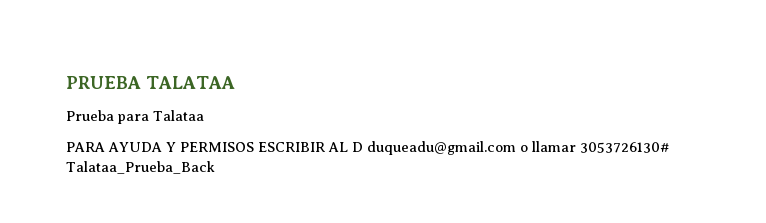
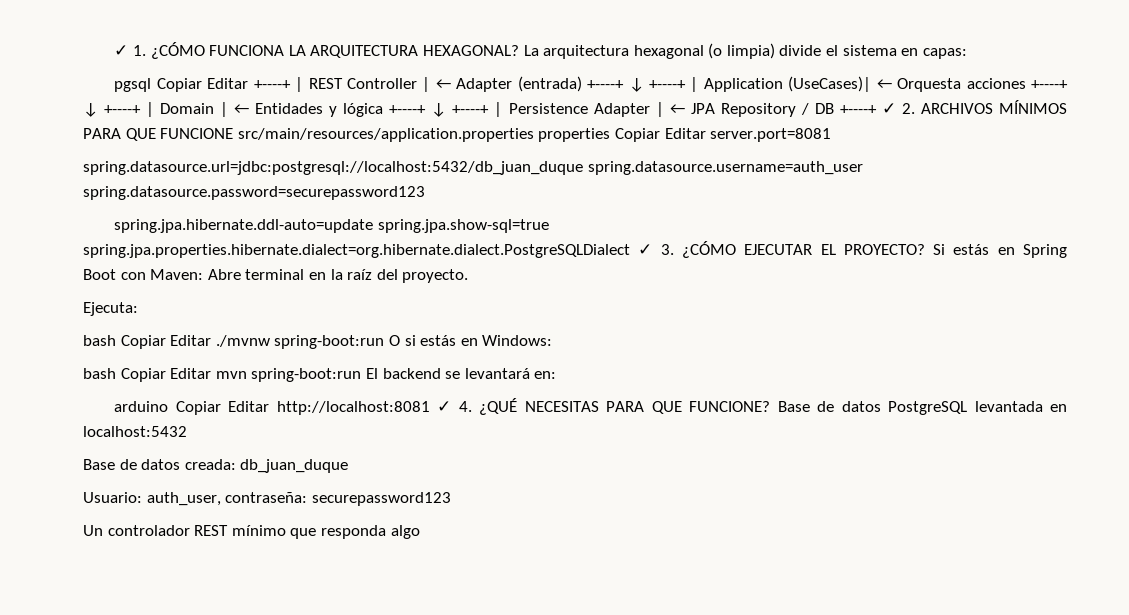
[66,76,235,89] [66,110,204,124] [66,141,669,155] [66,161,215,174] PRUEBA TALATAA // Prueba para Talataa // PARA AYUDA Y PERMISOS ESCRIBIR AL D duqueadu@gmail.com o llamar 3053726130# Talataa_Prueba_Back -> [114,42,967,59] [114,76,1069,92] [83,100,1067,117] [83,128,832,142] [83,161,863,175] [83,186,425,200] [114,219,549,233] [83,241,1067,258] [83,269,469,283] [83,302,138,316] [83,335,553,349] [83,368,557,382] [114,398,1068,415] [83,426,187,437] [83,459,349,473] [83,492,451,506] [83,525,420,539] ✓ 1. ¿CÓMO FUNCIONA LA ARQUITECTURA HEXAGONAL? La arquitectura hexagonal (o limpia) divide el sistema en capas: // pgsql Copiar Editar +----+ | REST Controller | ← Adapter (entrada) +----+ ↓ +----+ | Application (UseCases)| ← Orquesta acciones +----+ ↓ +----+ | Domain | ← Entidades y lógica +----+ ↓ +----+ | Persistence Adapter | ← JPA Repository / DB +----+ ✓ 2. ARCHIVOS MÍNIMOS PARA QUE FUNCIONE src/main/resources/application.properties properties Copiar Editar server.port=8081 // spring.datasource.url=jdbc:postgresql://localhost:5432/db_juan_duque spring.datasource.username=auth_user spring.datasource.password=securepassword123 // spring.jpa.hibernate.ddl-auto=update spring.jpa.show-sql=true spring.jpa.properties.hibernate.dialect=org.hibernate.dialect.PostgreSQLDialect ✓ 3. ¿CÓMO EJECUTAR EL PROYECTO? Si estás en Spring Boot con Maven: Abre terminal en la raíz del proyecto. // Ejecuta: // bash Copiar Editar ./mvnw spring-boot:run O si estás en Windows: // bash Copiar Editar mvn spring-boot:run El backend se levantará en: // arduino Copiar Editar http://localhost:8081 ✓ 4. ¿QUÉ NECESITAS PARA QUE FUNCIONE? Base de datos PostgreSQL levantada en localhost:5432 // Base de datos creada: db_juan_duque // Usuario: auth_user, contraseña: securepassword123 // Un controlador REST mínimo que responda algo

